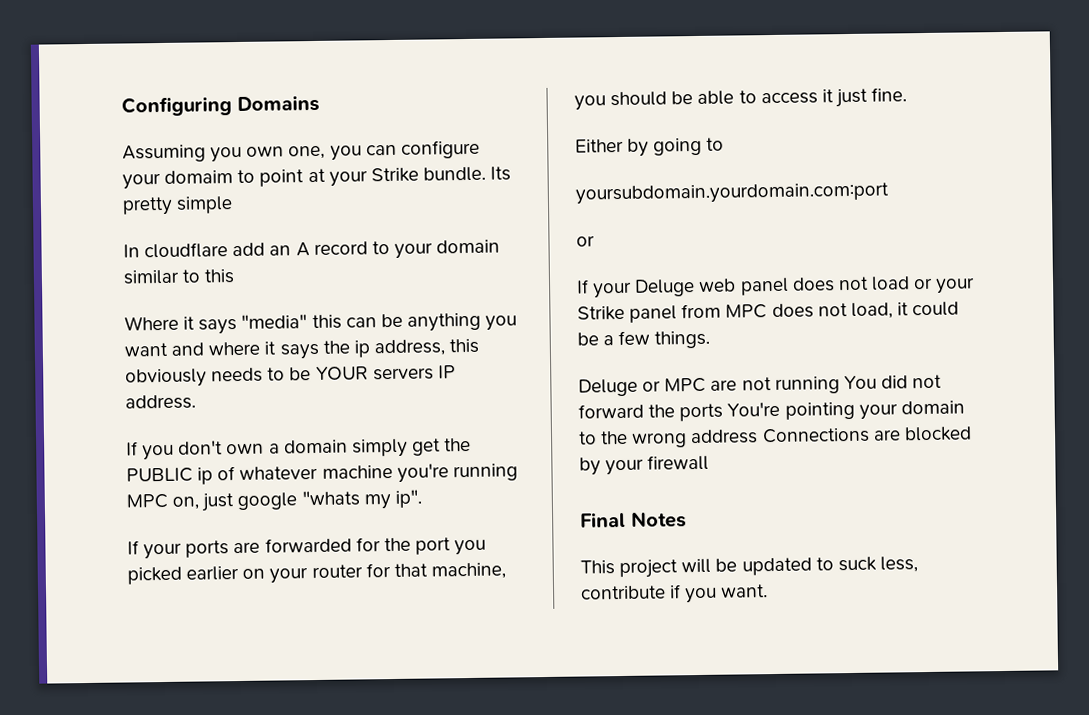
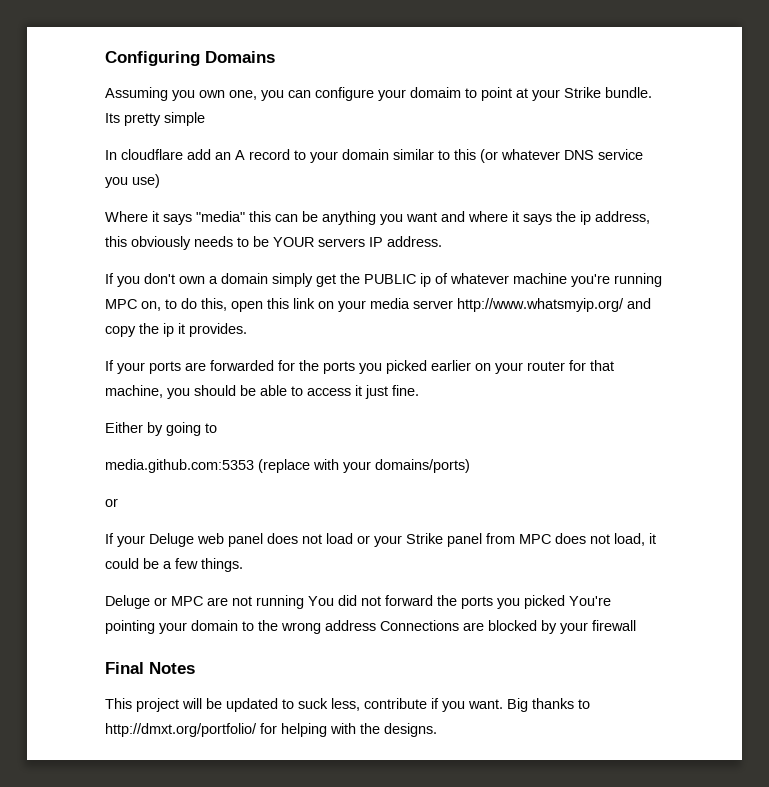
(235, 276) none -> [480,149,643,163] [105,174,160,188] (or whatever DNS service you use)
[201,489,422,512] just google "whats my ip". -> [165,298,651,312] [105,323,247,337] to do this, open this link on your media server http://www.whatsmyip.org/ and copy the ip it provides.
[414,537,451,555] port -> [323,361,355,374] ports
[575,182,889,205] yoursubdomain.yourdomain.com:port -> [105,459,470,473] media.github.com:5353 (replace with your domains/ports)
(724, 412) none -> [497,595,565,609] you picked
(769, 591) none -> [507,698,590,712] [105,723,437,737] Big thanks to http://dmxt.org/portfolio/ for helping with the designs.

